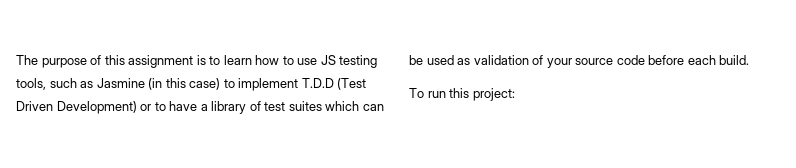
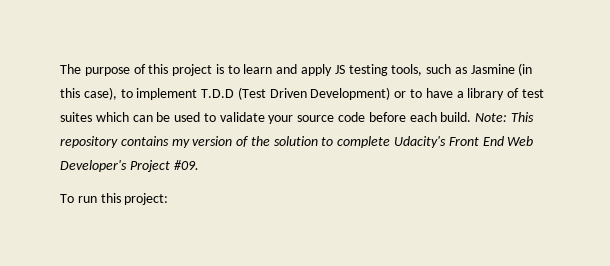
[128,55,194,68] assignment -> [172,64,213,76] project
[255,55,318,65] how to use -> [276,64,333,76] and apply
[189,78,221,90] case) -> [83,87,117,100] case),
[457,55,544,65] as validation of -> [203,112,265,122] to validate
(750, 60) none -> [475,112,534,122] [60,136,534,148] [60,160,199,172] Note: This repository contains my version of the solution to complete Udacity's Front End Web Developer's Project #09.

